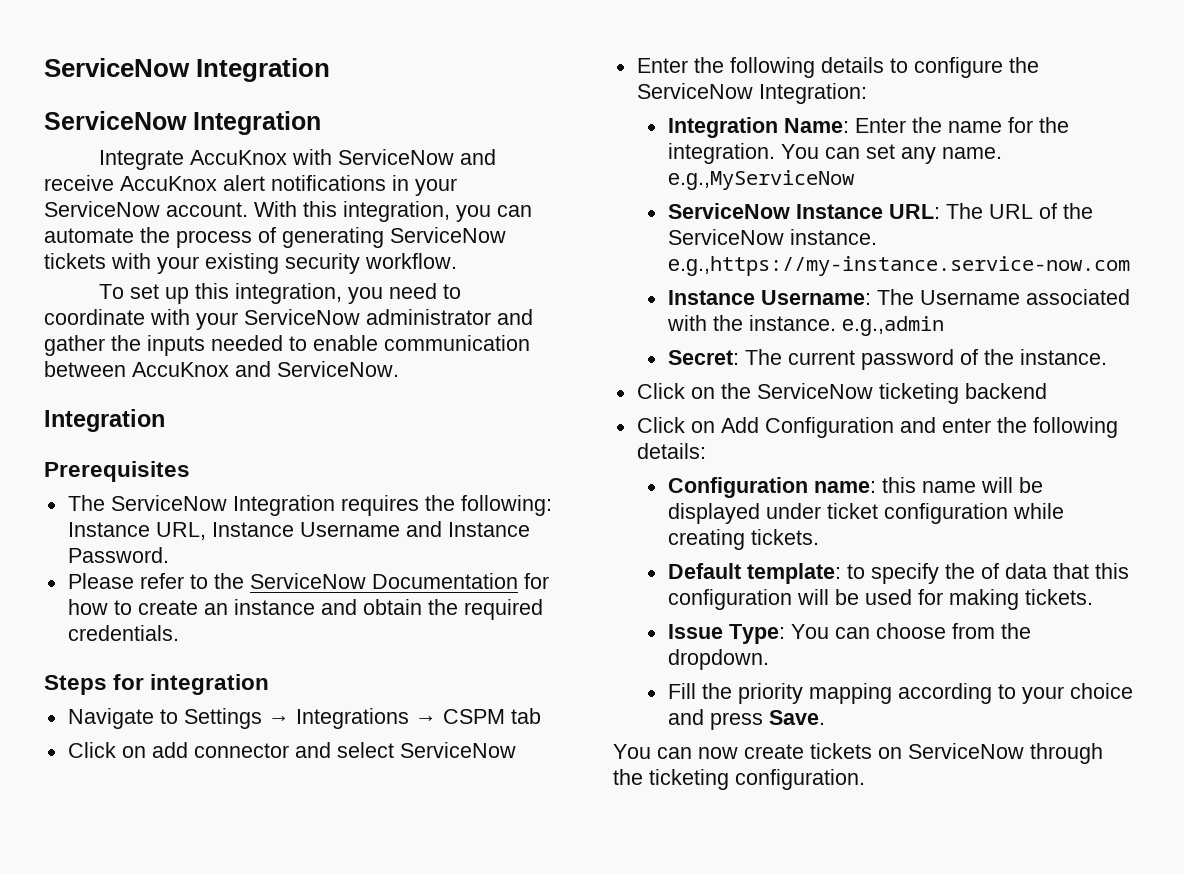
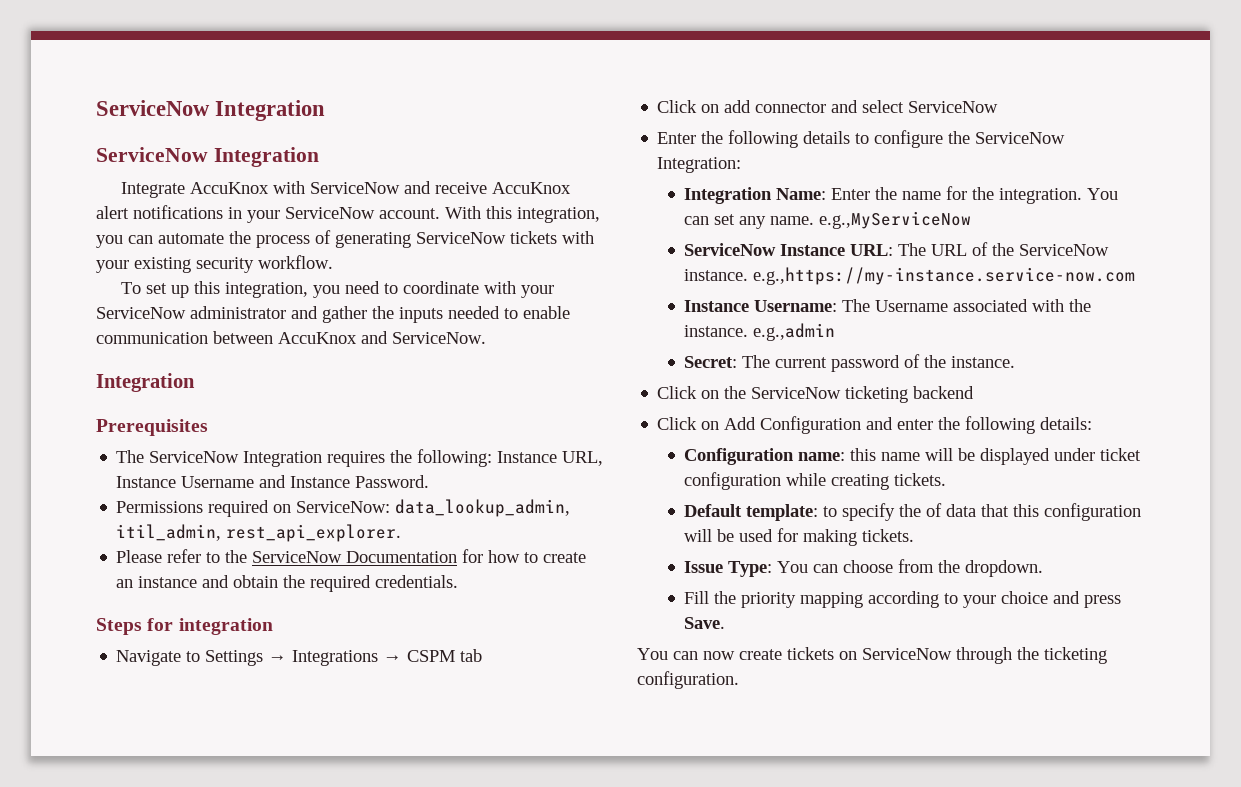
(169, 555) none -> [116,499,571,517] [116,524,402,542] // Permissions required on ServiceNow: data_lookup_admin, itil_admin, rest_api_explorer.

